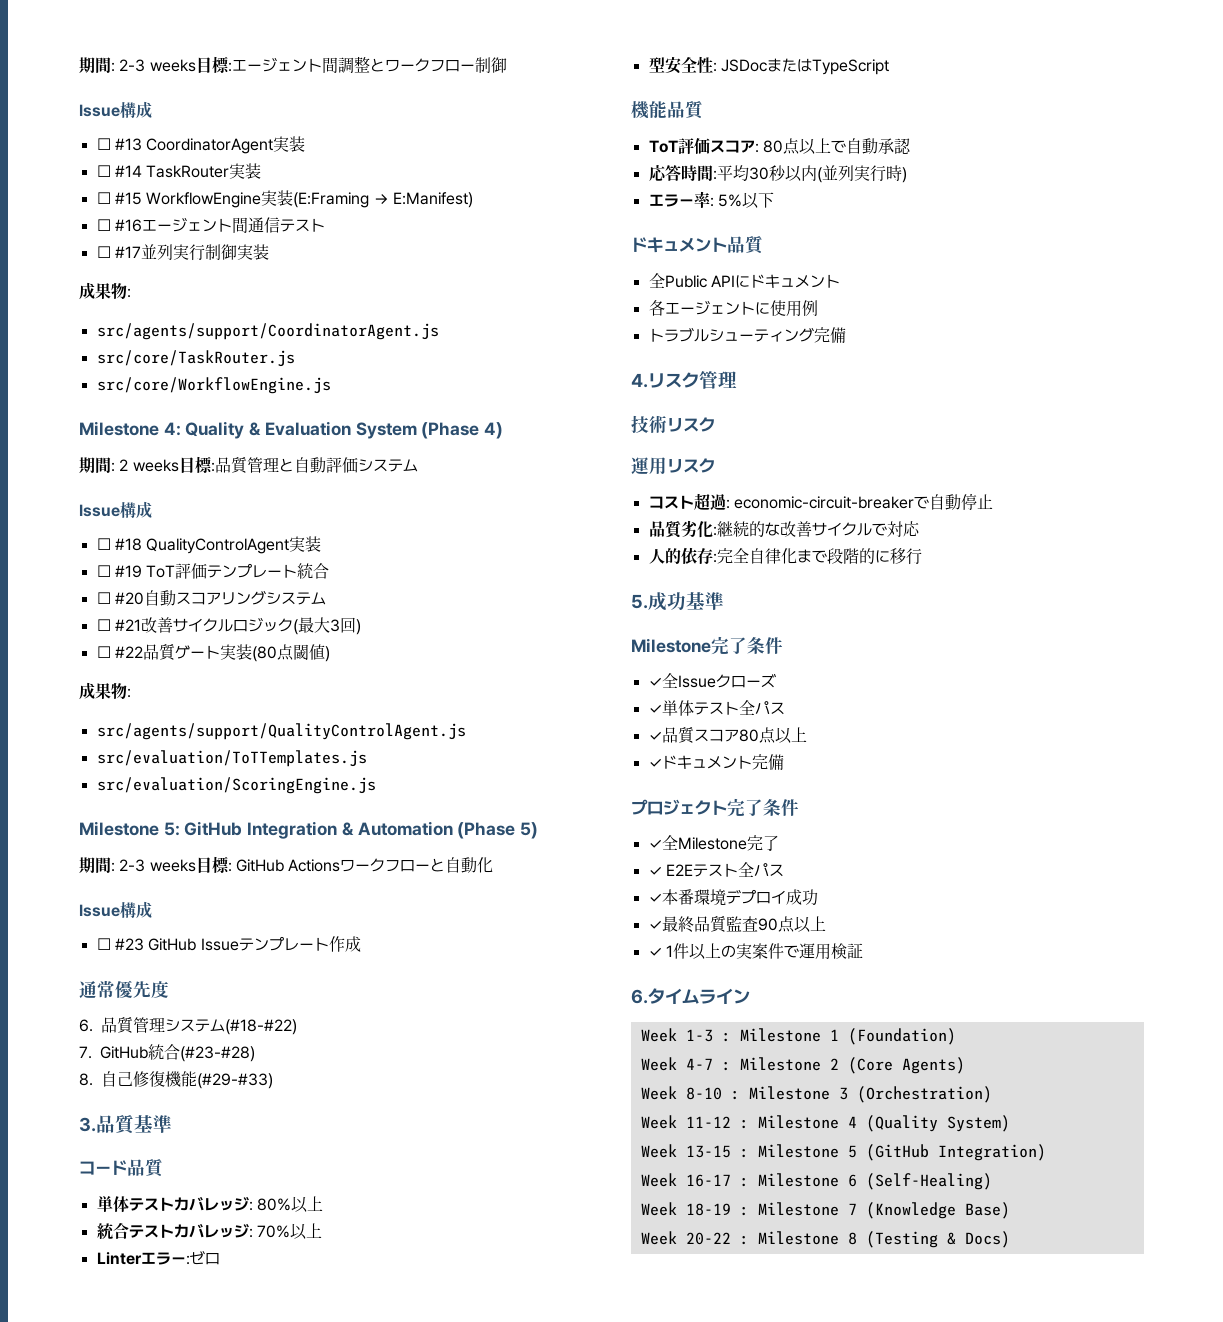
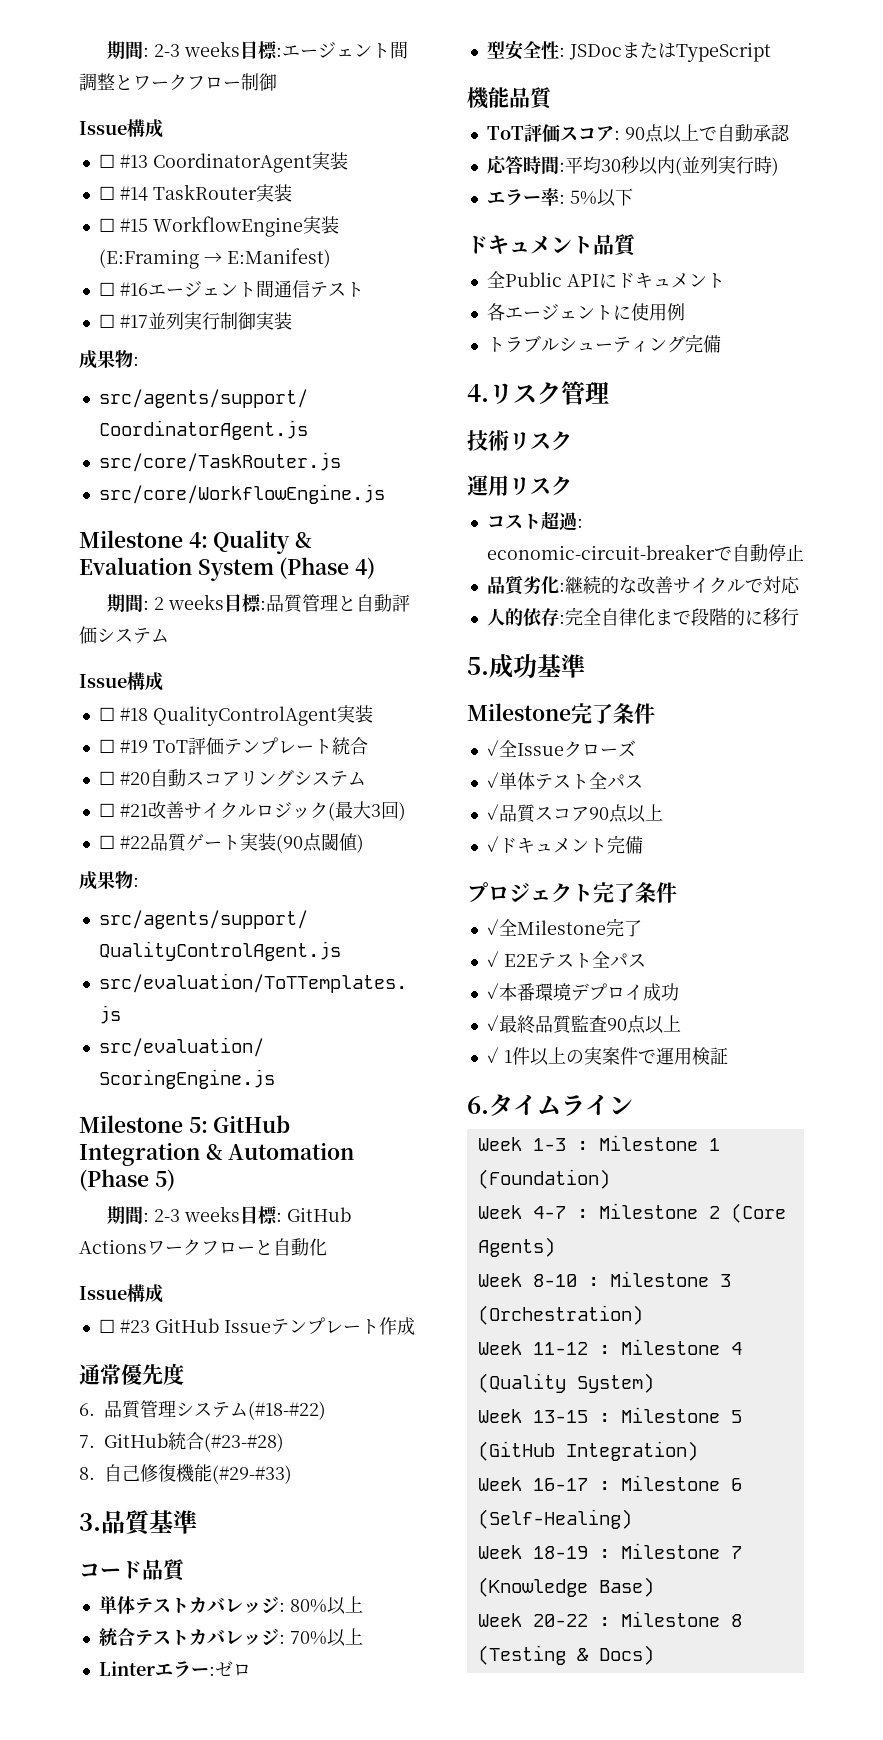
[251,646,277,662] (80 -> [275,834,303,853] (90
[762,140,783,153] 80 -> [624,127,645,140] 90
[738,729,759,742] 80 -> [588,807,609,820] 90

